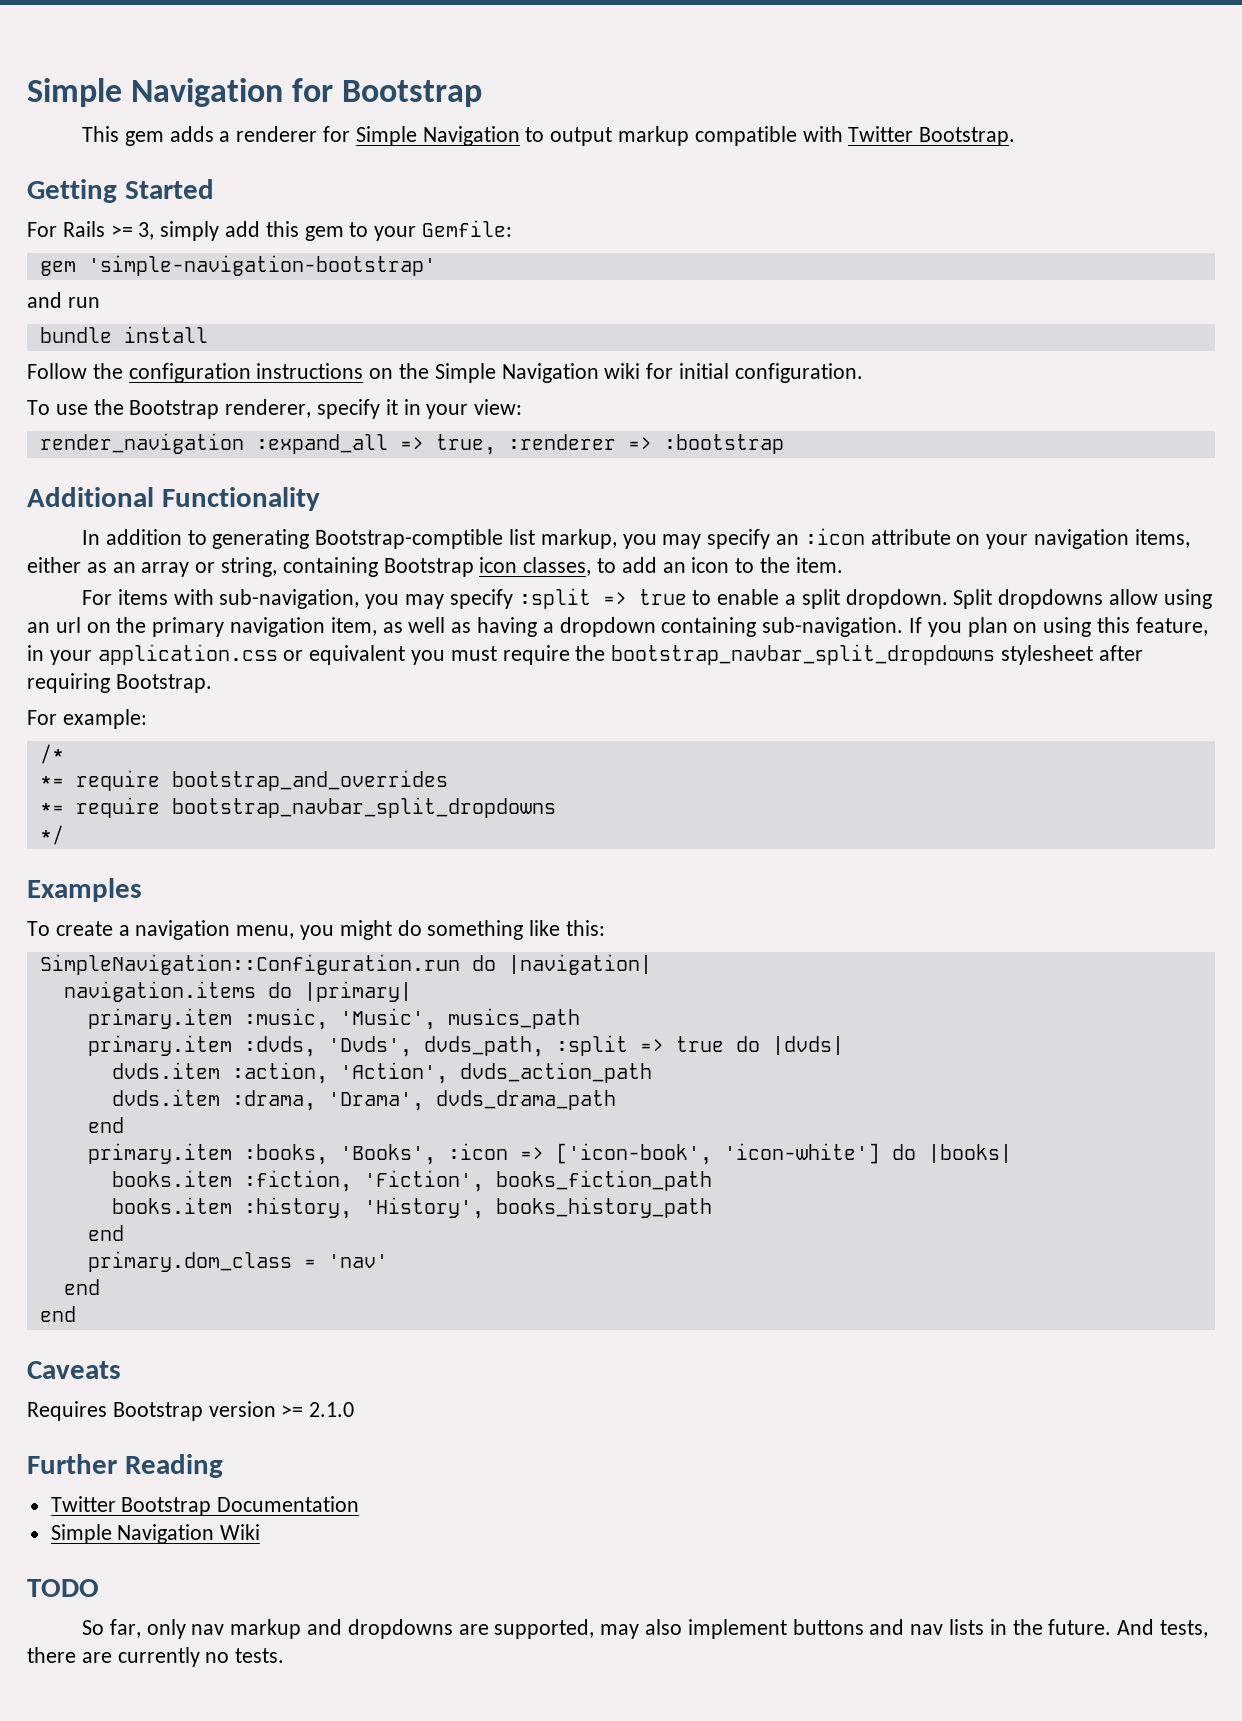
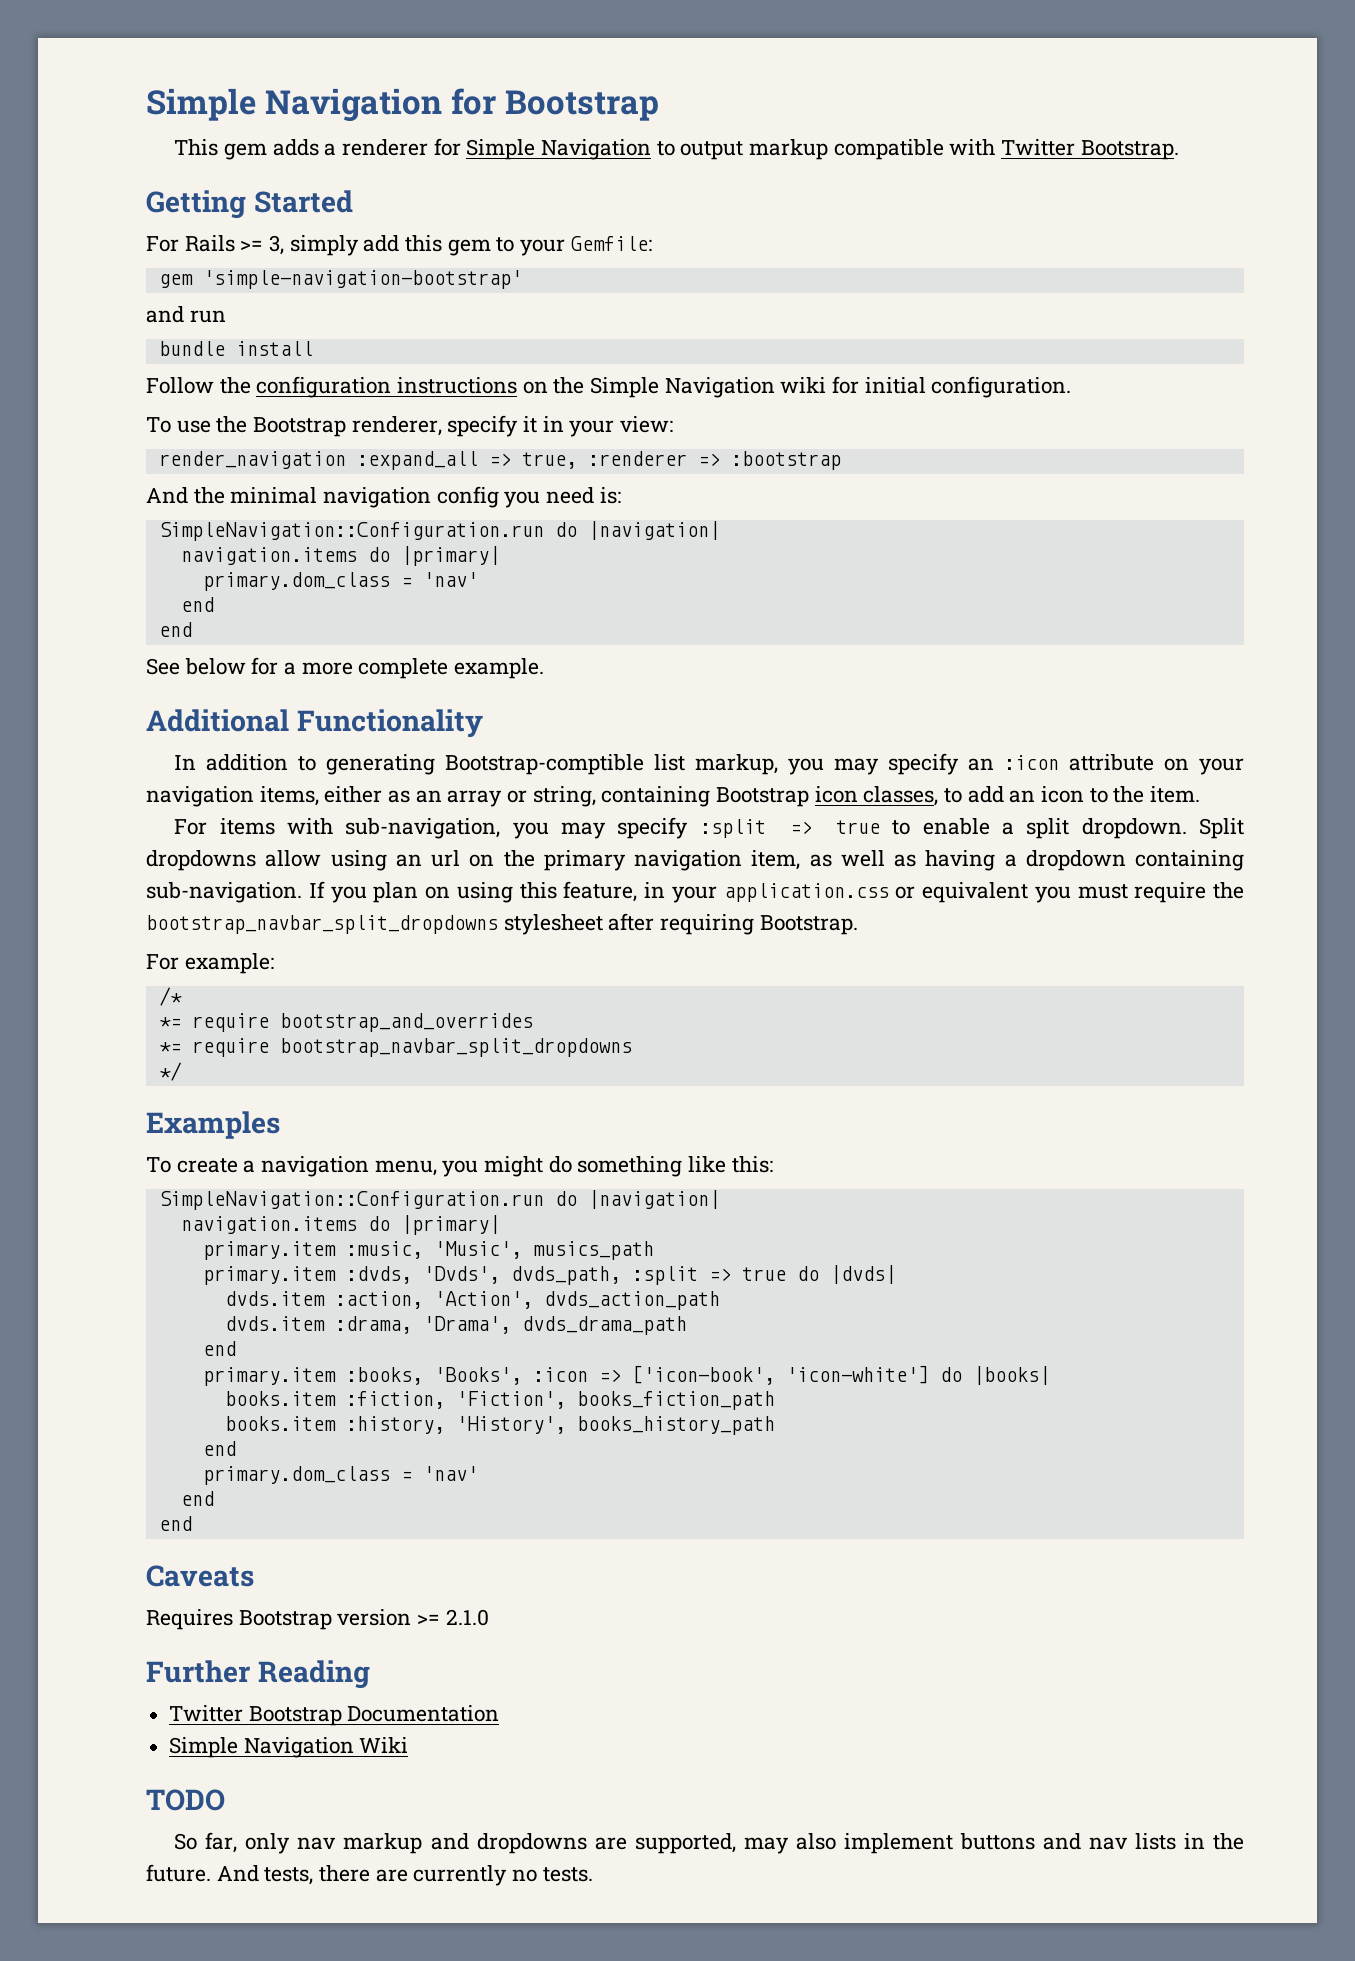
(784, 444) none -> [146,486,621,508] [158,521,720,541] [180,546,500,566] [202,572,478,591] [180,597,214,612] [158,622,192,637] [146,657,545,679] // And the minimal navigation config you need is: // SimpleNavigation::Configuration.run do |navigation| // navigation.items do |primary| // primary.dom_class = 'nav' // end // end // See below for a more complete example.

